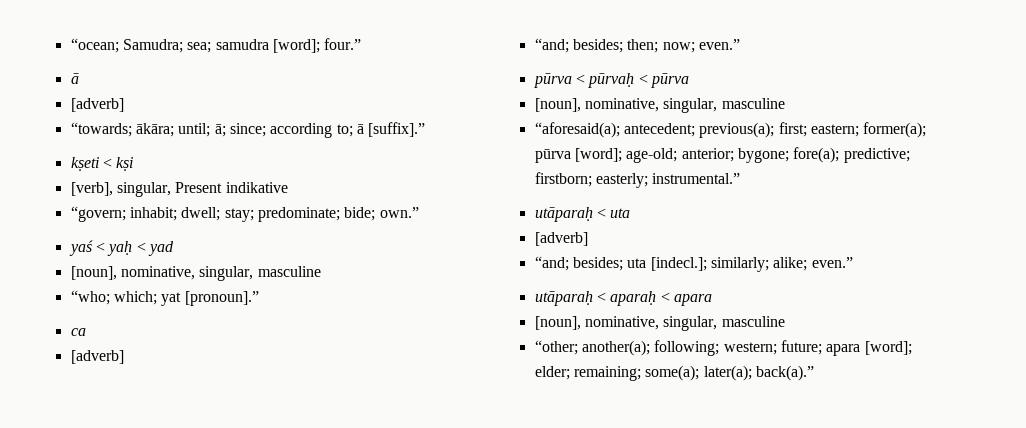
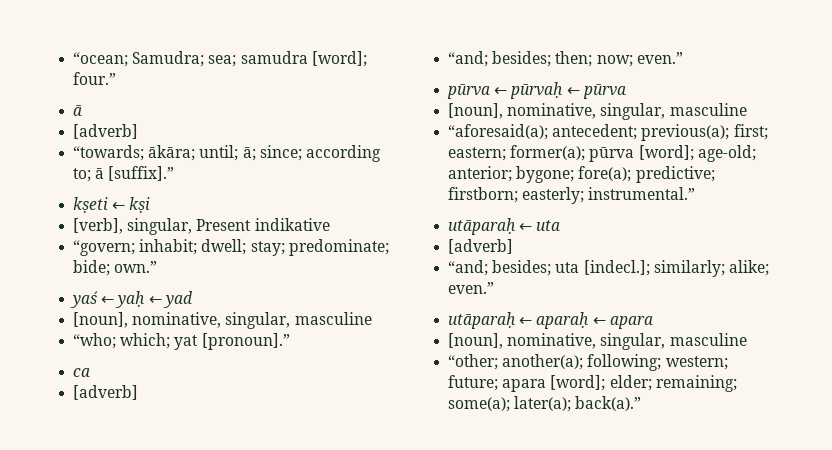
[102,158,112,168] < -> [112,202,126,210] ←
[95,241,146,256] < yaḥ < -> [101,291,162,308] ← yaḥ ←
[575,73,648,88] < pūrvaḥ < -> [494,82,580,99] ← pūrvaḥ ←
[596,208,606,218] < -> [519,223,533,231] ←
[596,291,670,306] < aparaḥ < -> [519,312,606,329] ← aparaḥ ←

